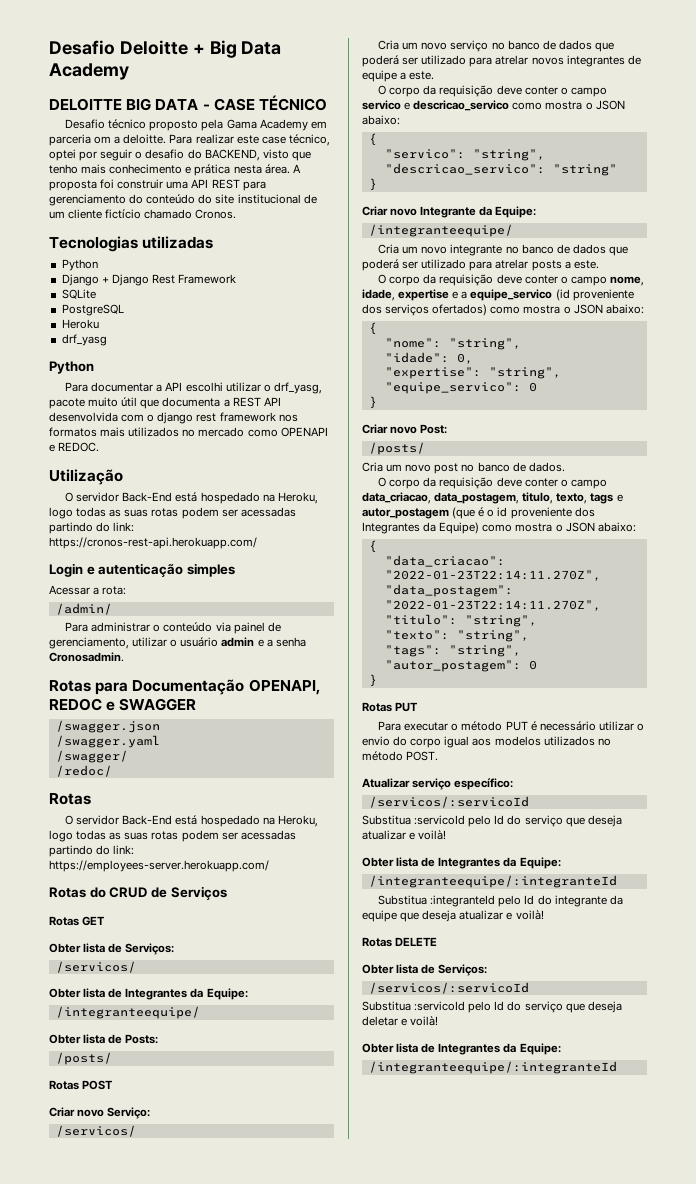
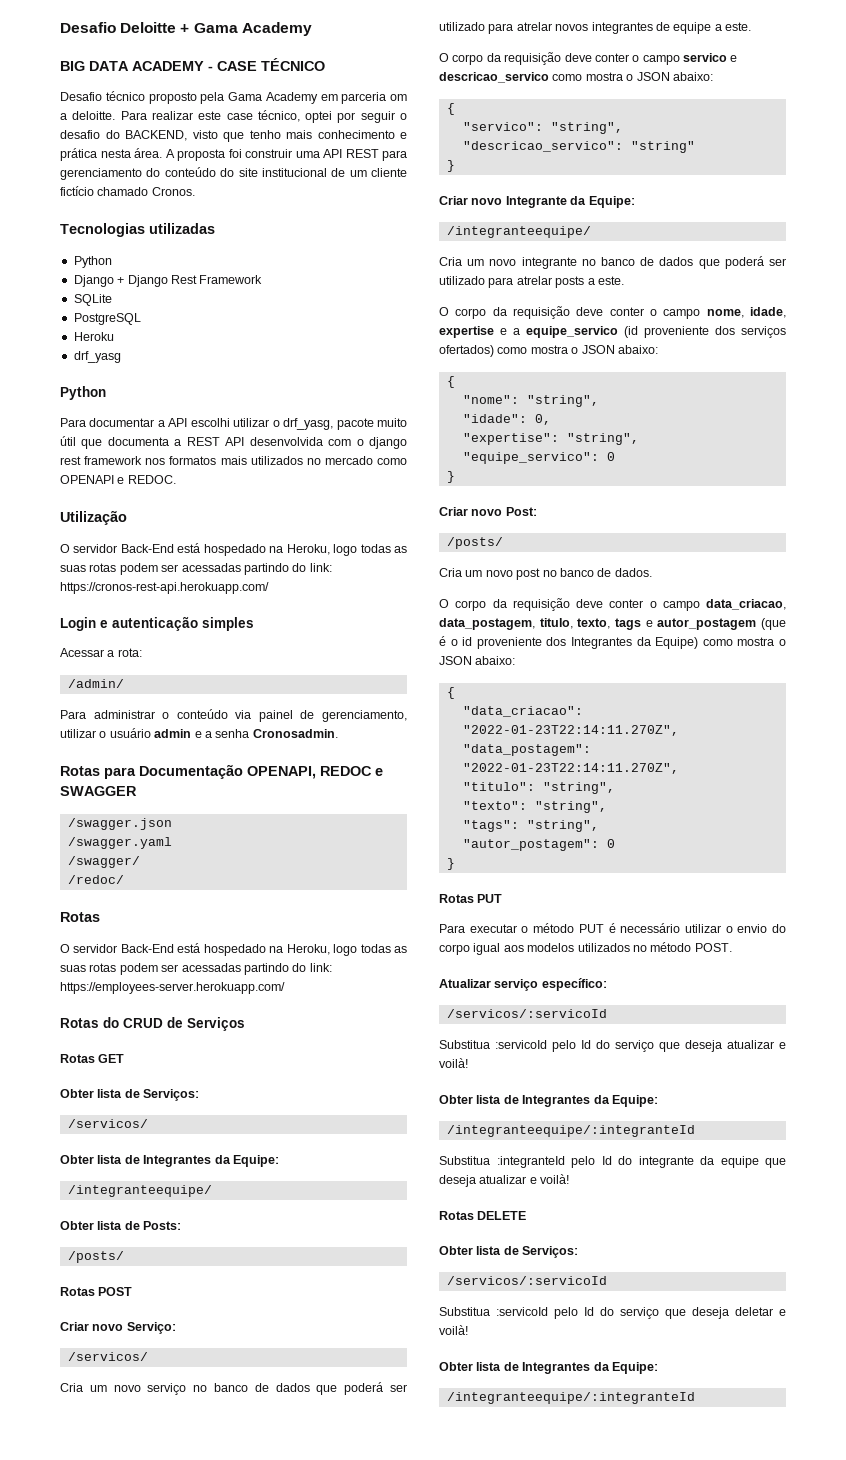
[209,40,282,58] Big Data -> [193,23,238,33] Gama
[49,98,122,111] DELOITTE -> (312, 29) none
(199, 104) none -> [132,61,204,71] ACADEMY

